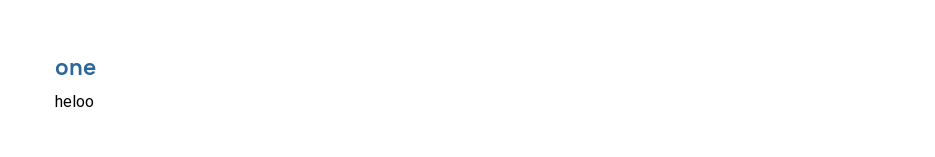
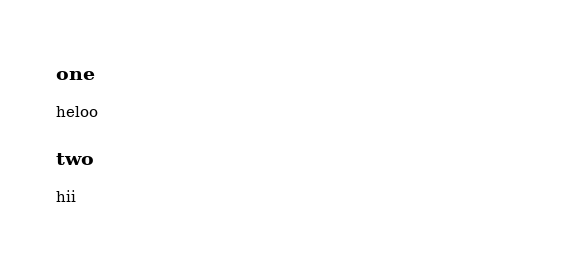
(94, 101) none -> [56,153,94,165] [56,190,76,202] // two // hii

